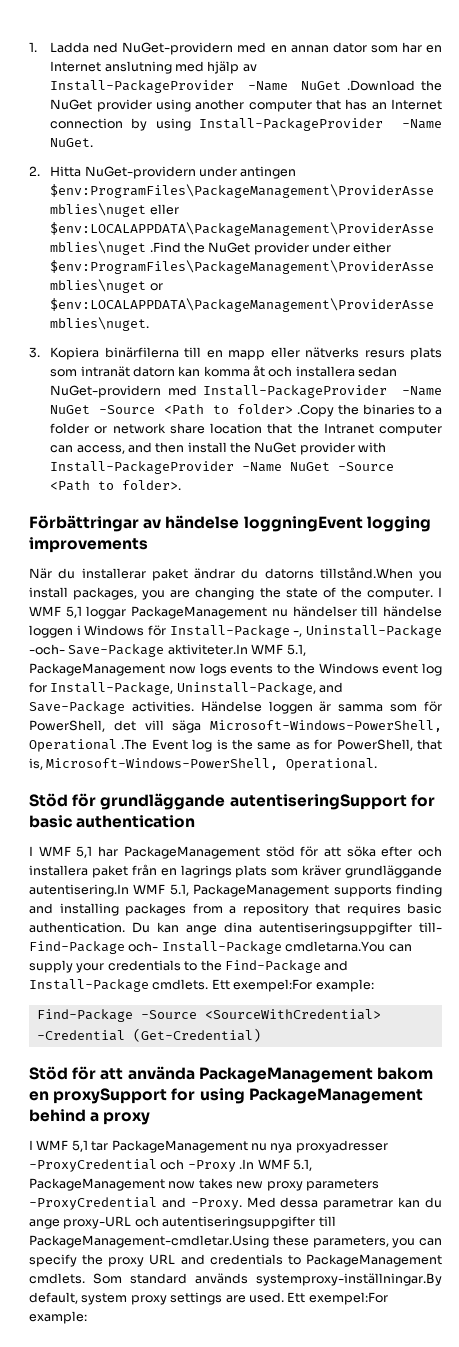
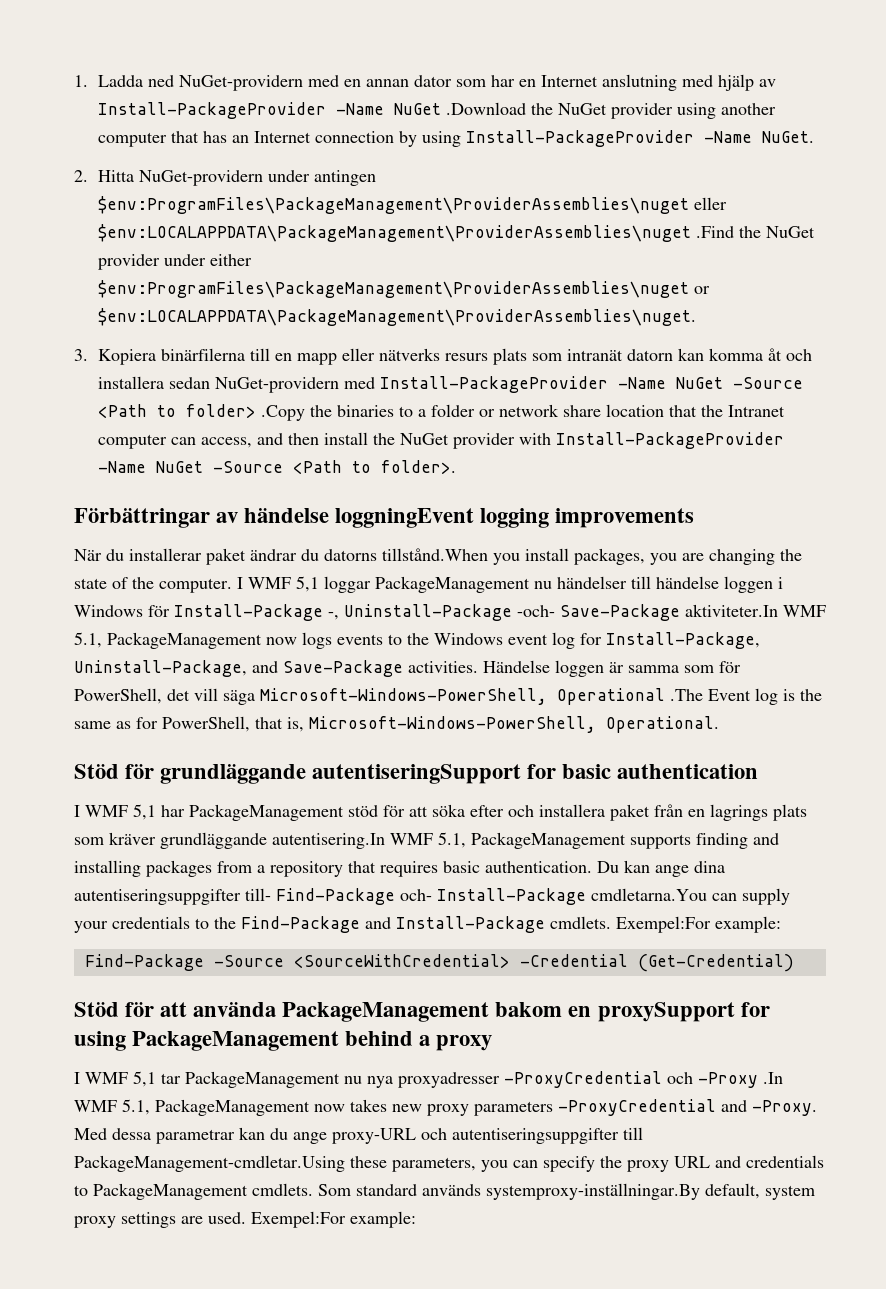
[211,979,313,992] Ett exempel:For -> [616,916,711,933] Exempel:For
[287,1292,388,1305] Ett exempel:For -> [251,1211,346,1228] Exempel:For

